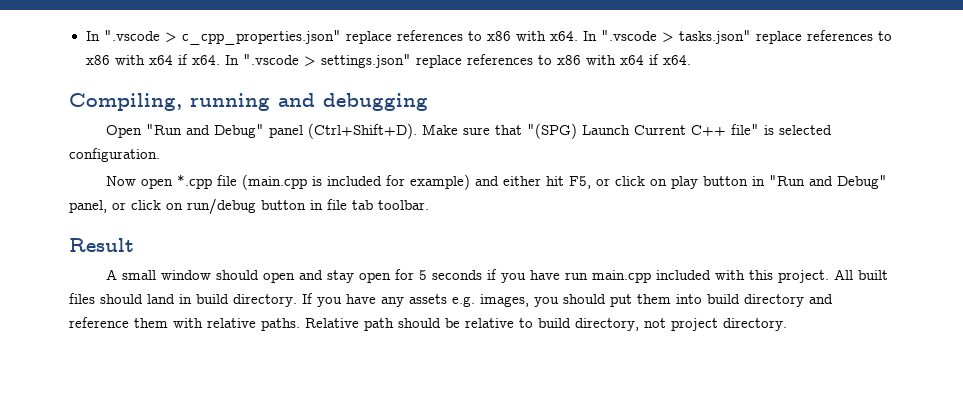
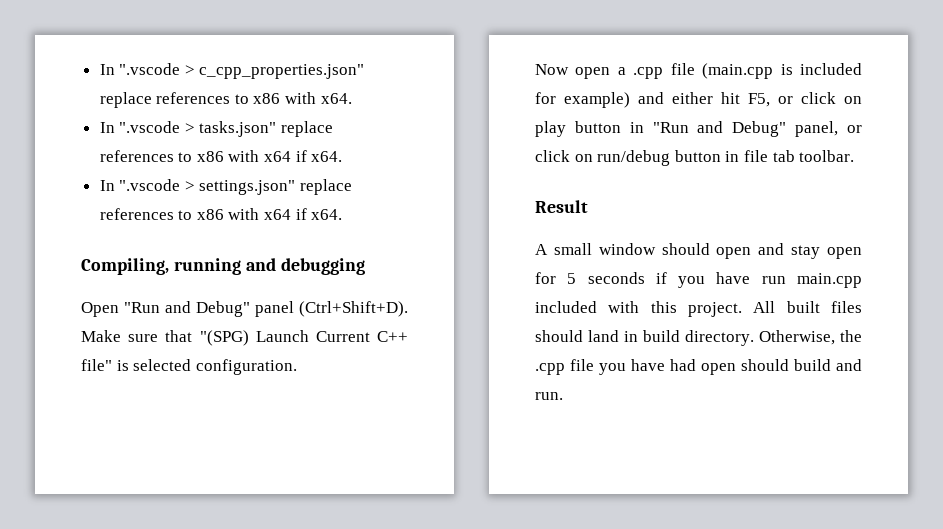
(578, 36) none -> (352, 98) //
(220, 60) none -> (343, 156) //
[176,174,212,189] *.cpp -> [617,67,664,79] a .cpp
[302,293,833,307] [69,317,787,331] If you have any assets e.g. images, you should put them into build directory and reference them with relative paths. Relative path should be relative to build directory, not project directory. -> [759,330,862,345] [535,359,862,375] [535,392,563,400] Otherwise, the .cpp file you have had open should build and run.

